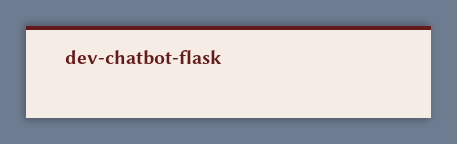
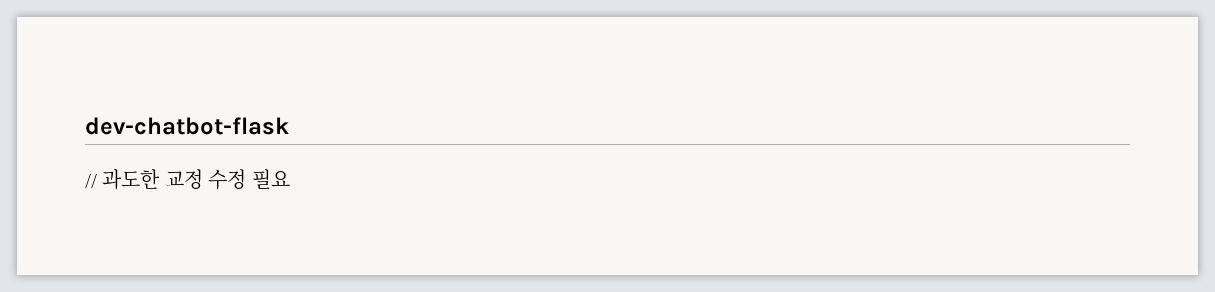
(222, 57) none -> [85,169,290,190] // // 과도한 교정 수정 필요

